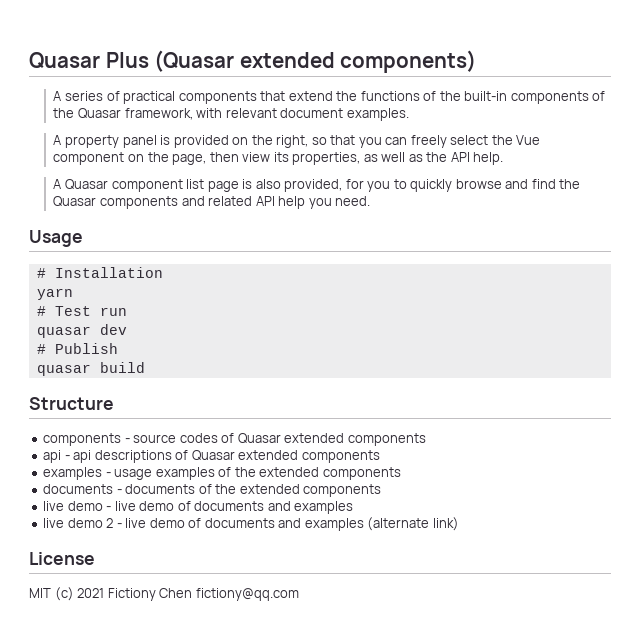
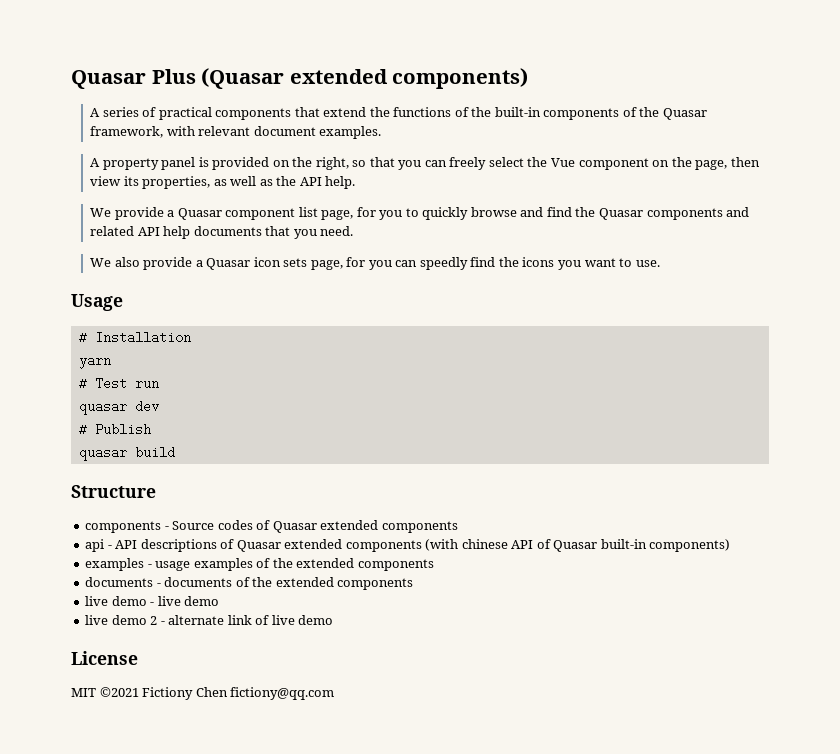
[53,179,343,192] A Quasar component list page is also provided, -> [90,207,354,220] We provide a Quasar component list page,
(306, 202) none -> [193,226,291,236] documents that
(371, 201) none -> [90,257,660,270] // We also provide a Quasar icon sets page, for you can speedly find the icons you want to use.
[133,434,177,443] source -> [172,521,215,530] Source
[73,450,92,463] api -> [115,540,138,549] API
(380, 456) none -> [425,539,731,552] (with chinese API of Quasar built-in components)
[177,501,354,514] of documents and examples -> (220, 601) none
[125,517,459,531] live demo of documents and examples (alternate link) -> [168,615,334,625] alternate link of live demo
[54,587,105,601] (c) 2021 -> [99,687,139,697] ©2021

